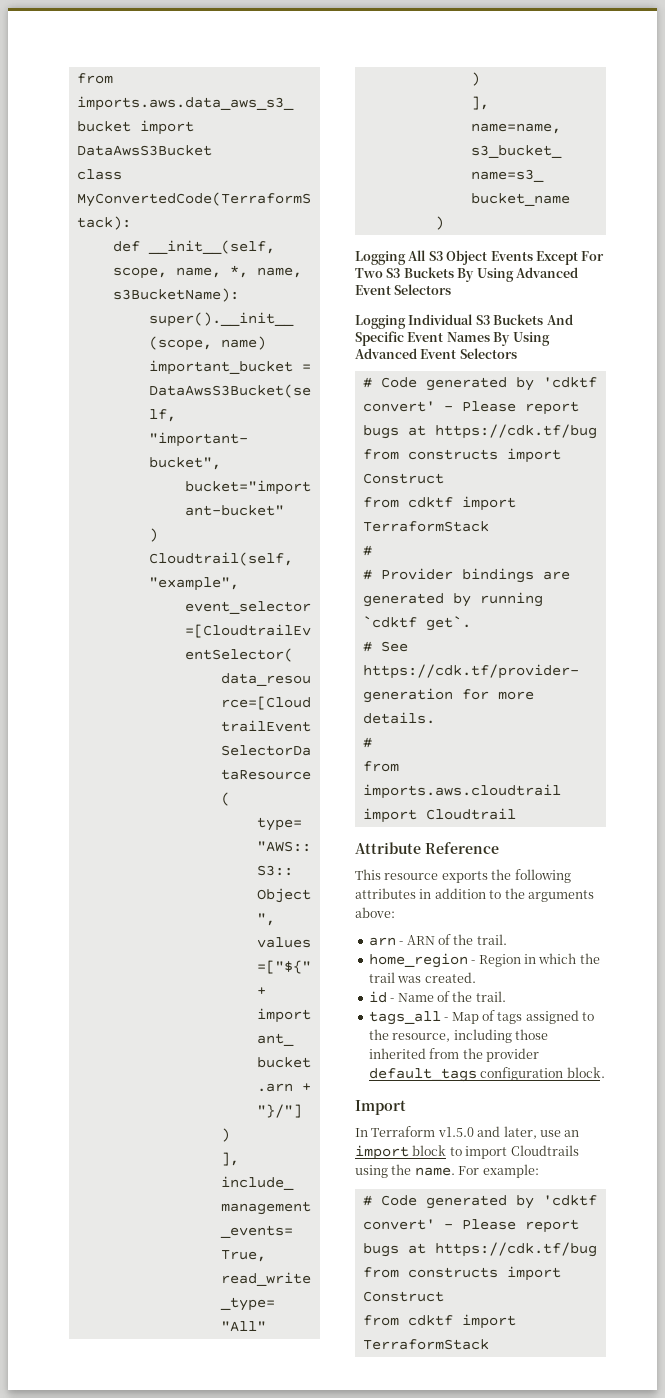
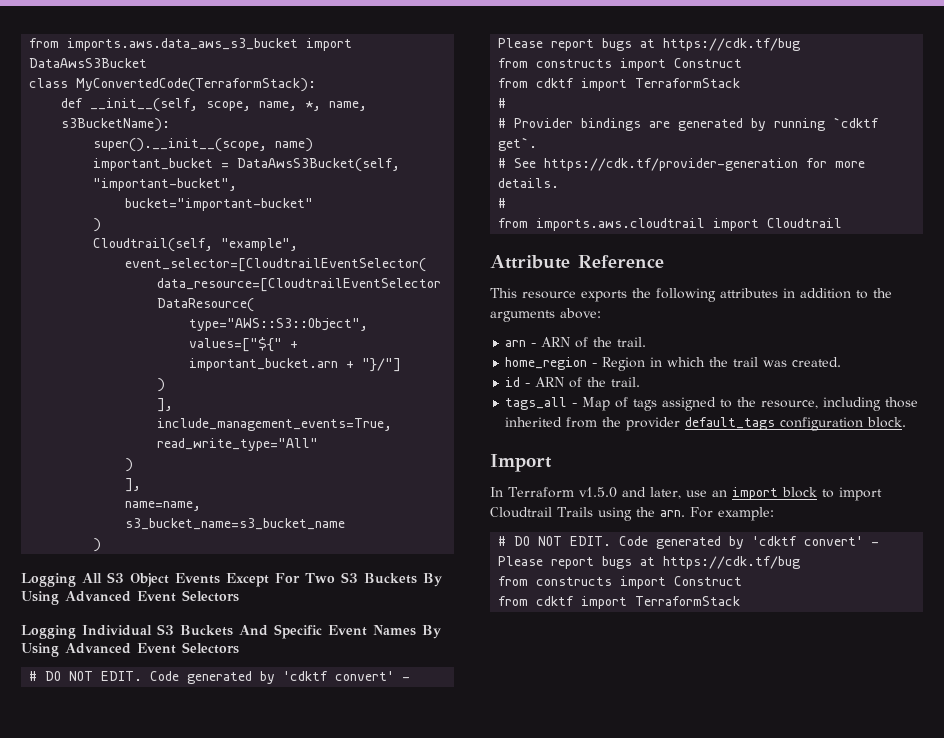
(372, 382) none -> [45,671,143,681] DO NOT EDIT.
[397,993,434,1002] Name -> [535,377,565,387] ARN
[510,1145,579,1156] Cloudtrails -> [490,507,593,518] Cloudtrail Trails
[414,1167,455,1176] name. -> [659,510,685,517] arn.
(372, 1200) none -> [514,536,612,546] DO NOT EDIT.

